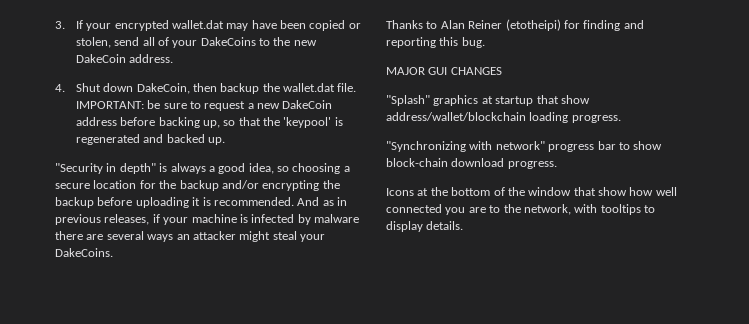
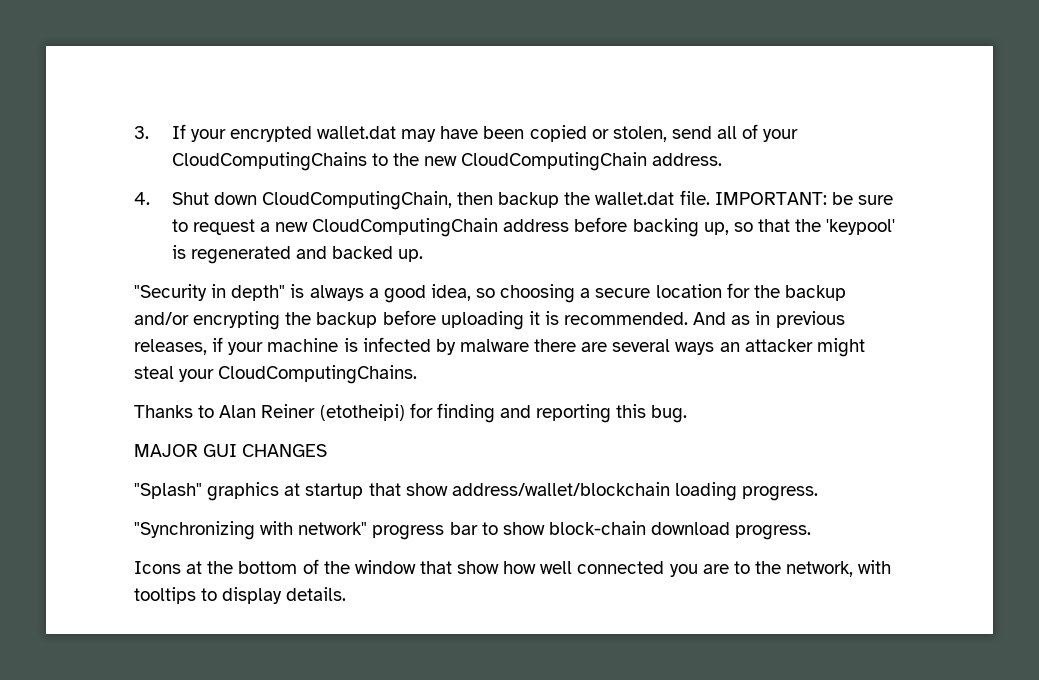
[200,37,256,46] DakeCoins -> [171,152,367,171] CloudComputingChains
[75,54,126,63] DakeCoin -> [461,152,648,171] CloudComputingChain
[136,83,190,94] DakeCoin, -> [261,191,452,210] CloudComputingChain,
[282,100,333,109] DakeCoin -> [312,218,499,237] CloudComputingChain
[55,248,113,257] DakeCoins. -> [218,365,418,384] CloudComputingChains.

